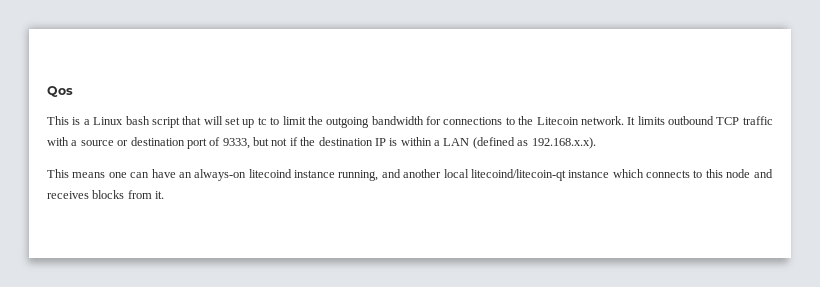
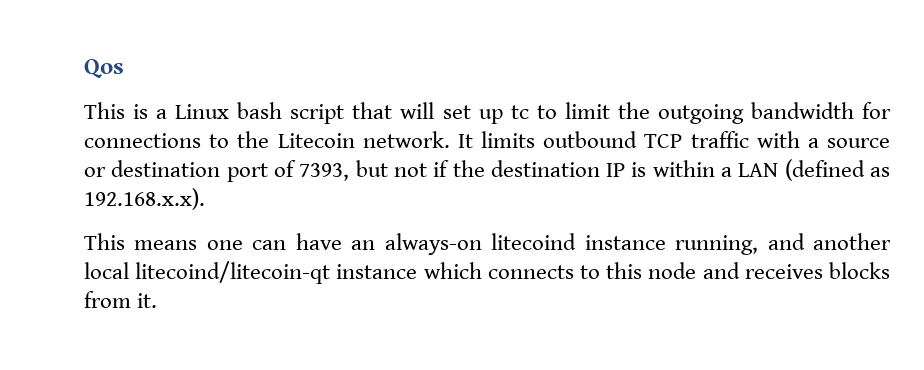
[222,138,250,149] 9333, -> [299,163,350,181] 7393,

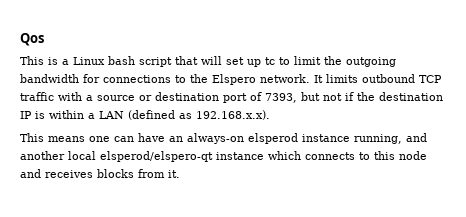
[277,133,355,148] Litecoin -> [212,74,256,85] Elspero
[491,233,577,250] litecoind -> [248,133,298,144] elsperod
[135,261,331,284] litecoind/litecoin-qt -> [100,151,213,162] elsperod/elspero-qt

